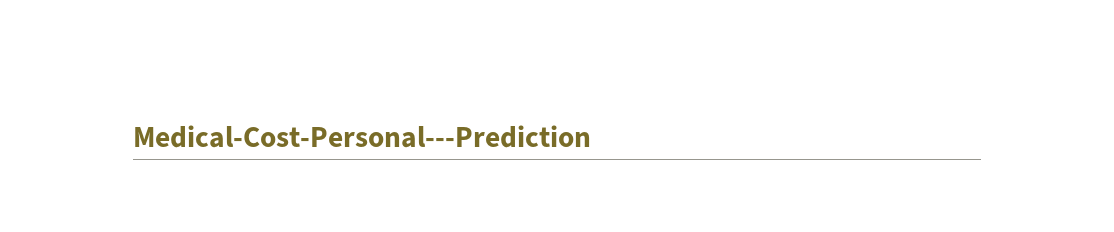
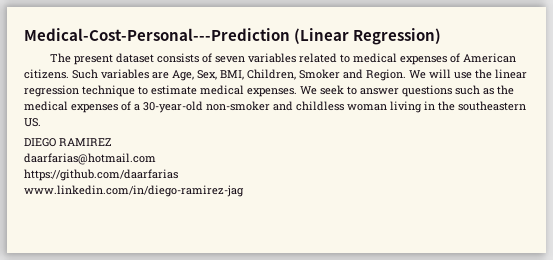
(591, 136) none -> [294,28,442,45] [49,53,516,65] [24,69,527,81] [24,85,514,97] [24,101,526,113] [24,118,41,127] [24,138,111,147] [24,153,156,165] [24,169,178,181] [24,185,244,197] (Linear Regression) // The present dataset consists of seven variables related to medical expenses of American citizens. Such variables are Age, Sex, BMI, Children, Smoker and Region. We will use the linear regression technique to estimate medical expenses. We seek to answer questions such as the medical expenses of a 30-year-old non-smoker and childless woman living in the southeastern US. // DIEGO RAMIREZ // daarfarias@hotmail.com // https://github.com/daarfarias // www.linkedin.com/in/diego-ramirez-jag

